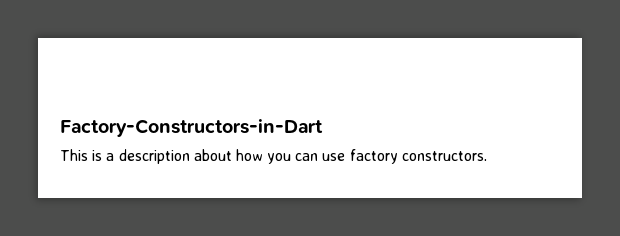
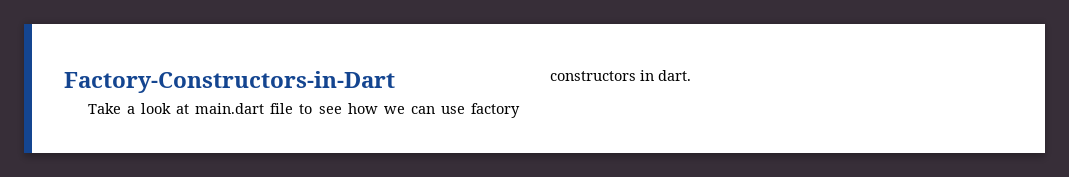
[60,149,487,164] This is a description about how you can use factory constructors. -> [87,103,521,118] [550,70,691,81] Take a look at main.dart file to see how we can use factory constructors in dart.

